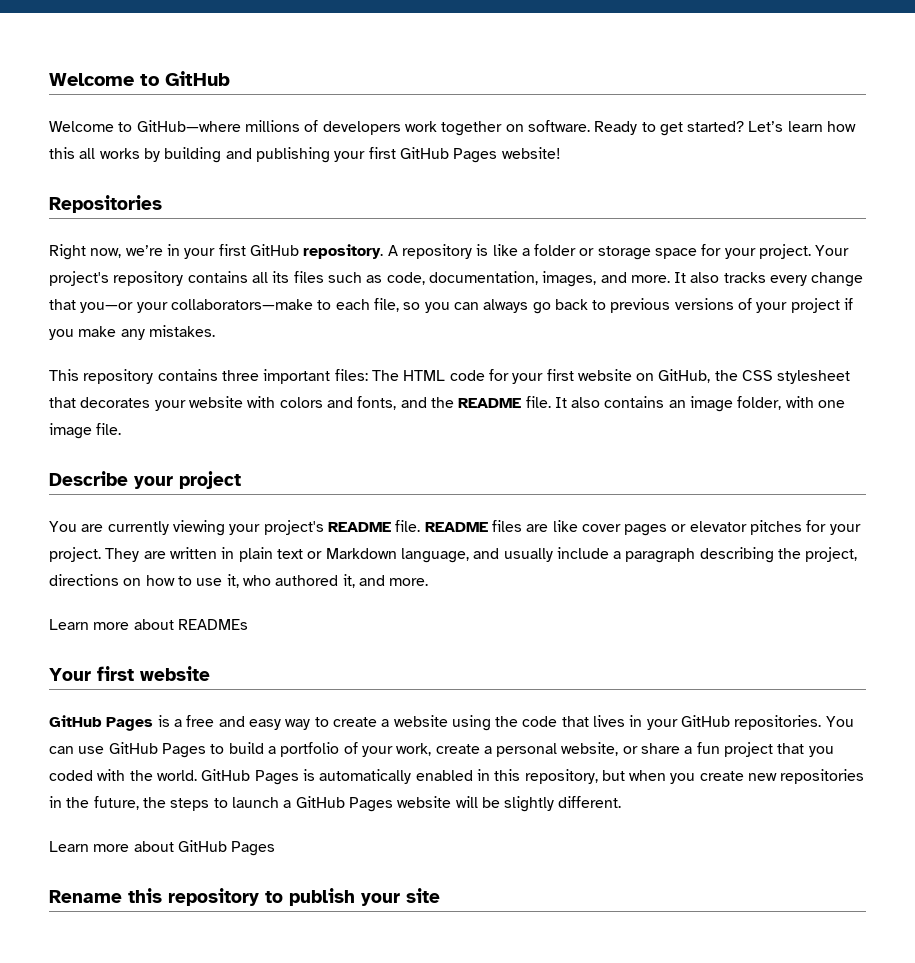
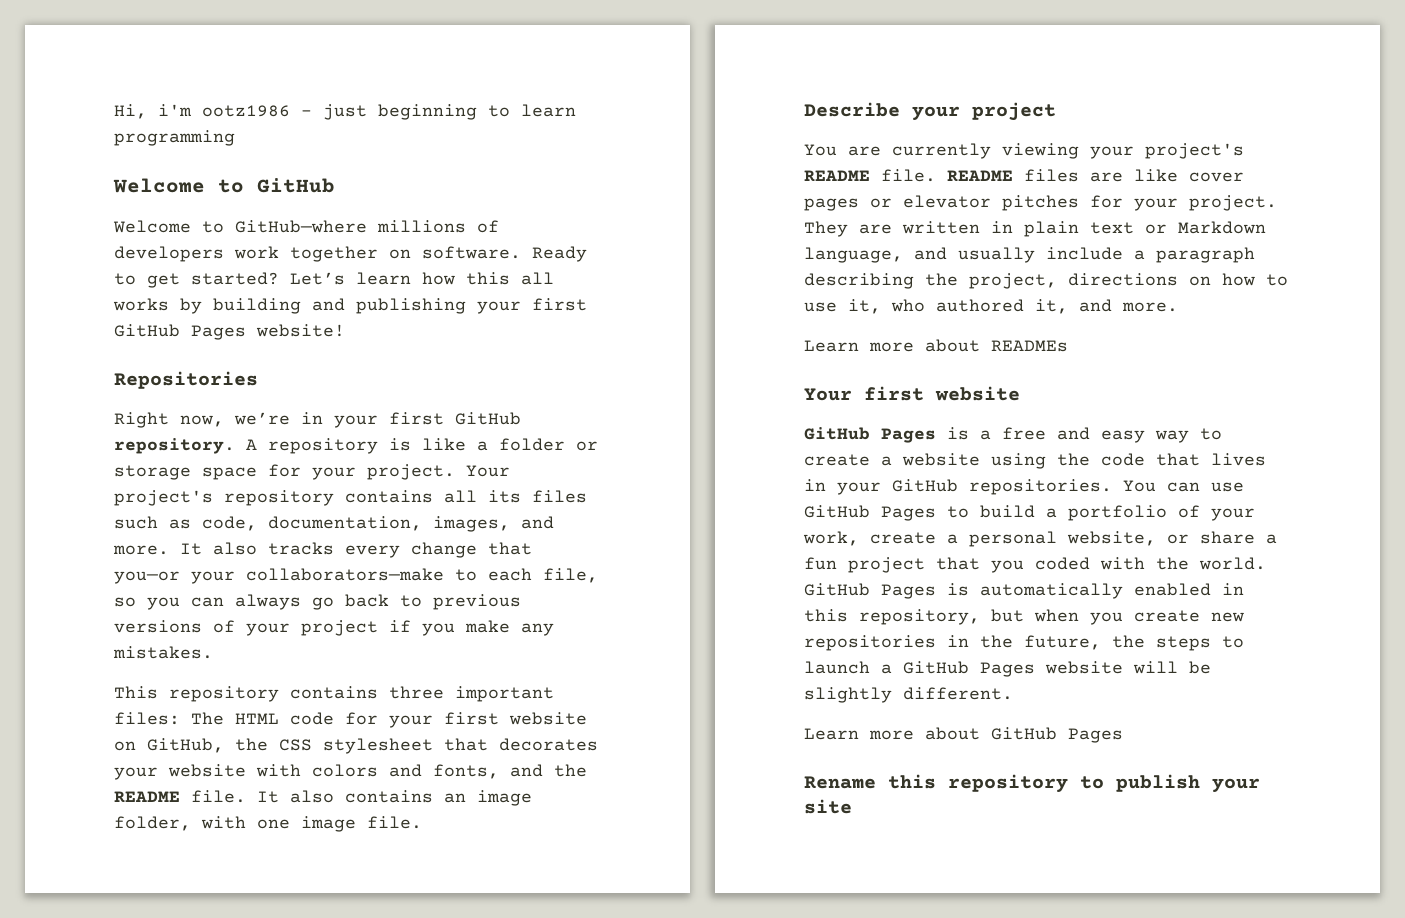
(49, 79) none -> [114,104,576,120] [114,130,235,146] Hi, i'm ootz1986 - just beginning to learn programming //

